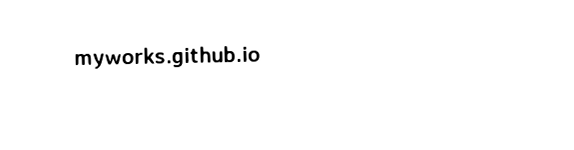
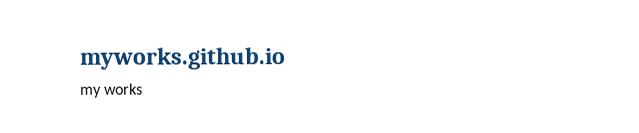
(261, 57) none -> [80,83,144,98] // my works

